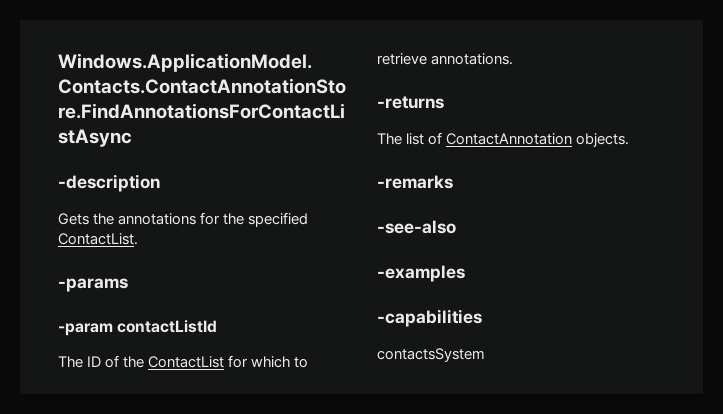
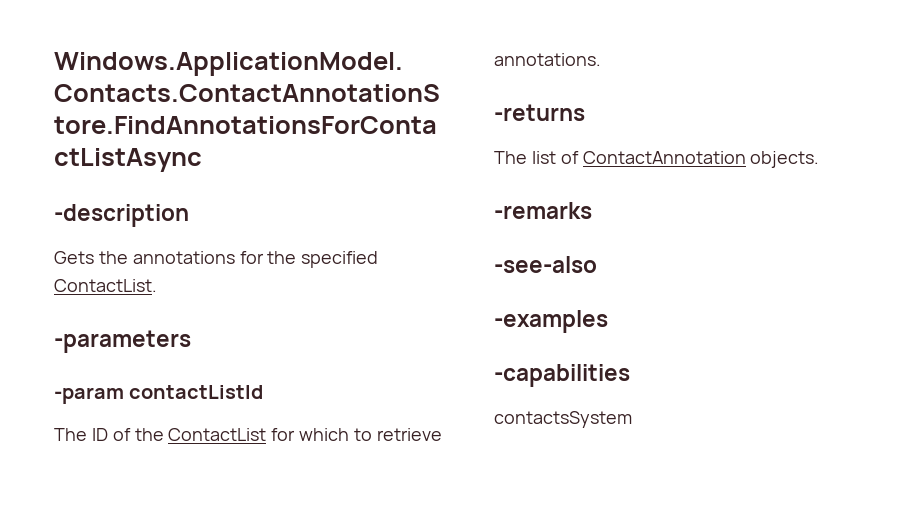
[58,278,128,292] -params -> [54,330,191,353] -parameters

